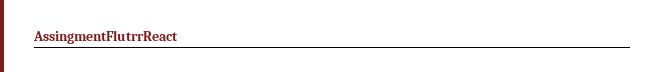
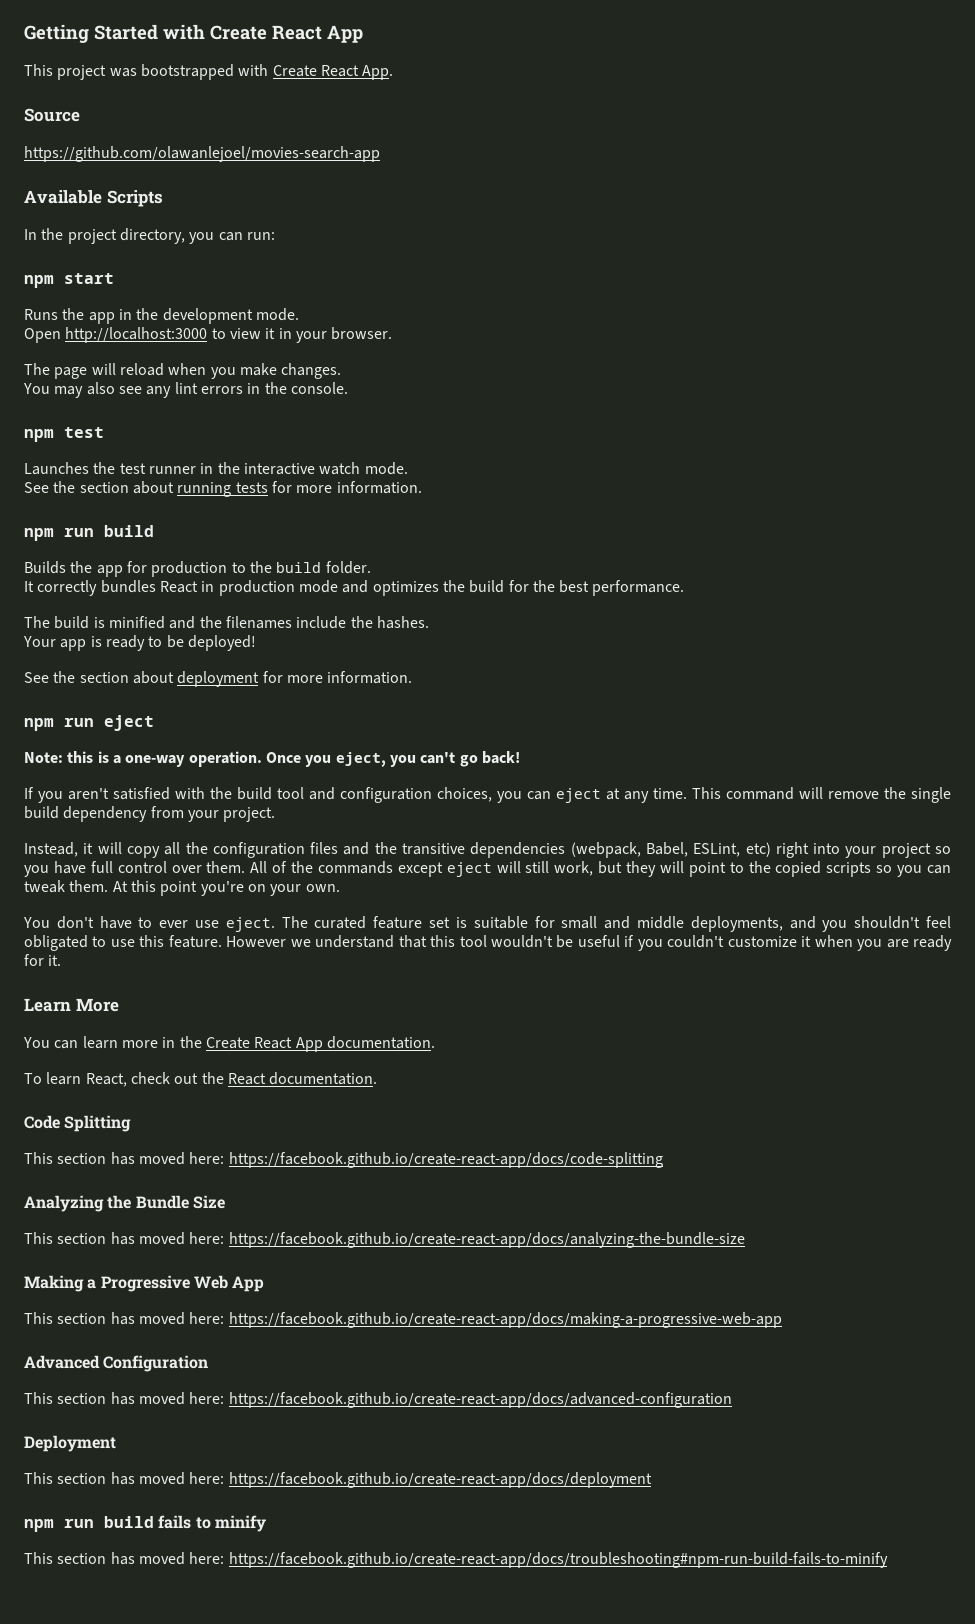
[33,30,178,44] AssingmentFlutrrReact -> [24,24,363,43] [24,64,394,80] [24,108,80,122] [24,146,380,162] [24,190,163,207] [24,228,275,244] [24,273,114,288] [24,308,299,324] [24,327,393,343] [24,363,342,379] [23,382,348,398] [24,427,104,442] [24,462,408,475] [24,481,422,497] [24,525,154,541] [24,561,371,577] [24,580,685,596] [24,616,429,629] [23,635,256,651] [24,671,413,687] [24,715,154,731] [24,751,520,767] [24,787,951,803] [24,806,276,822] [24,842,951,858] [24,861,951,877] [24,880,340,896] [23,916,952,932] [24,935,953,951] [24,954,62,966] [24,998,119,1012] [23,1036,435,1052] [24,1072,378,1087] [24,1115,132,1132] [24,1152,663,1168] [24,1195,225,1212] [24,1232,745,1248] [24,1275,265,1292] [24,1312,782,1328] [24,1355,209,1372] [24,1392,732,1408] [24,1435,116,1452] [24,1472,652,1488] [24,1515,266,1532] [24,1552,888,1568] Getting Started with Create React App // This project was bootstrapped with Create React App. // Source // https://github.com/olawanlejoel/movies-search-app // Available Scripts // In the project directory, you can run: // npm start // Runs the app in the development mode. // Open http://localhost:3000 to view it in your browser. // The page will reload when you make changes. // You may also see any lint errors in the console. // npm test // Launches the test runner in the interactive watch mode. // See the section about running tests for more information. // npm run build // Builds the app for production to the build folder. // It correctly bundles React in production mode and optimizes the build for the best performance. // The build is minified and the filenames include the hashes. // Your app is ready to be deployed! // See the section about deployment for more information. // npm run eject // Note: this is a one-way operation. Once you eject, you can't go back! // If you aren't satisfied with the build tool and configuration choices, you can eject at any time. This command will remove the single build dependency from your project. // Instead, it will copy all the configuration files and the transitive dependencies (webpack, Babel, ESLint, etc) right into your project so you have full control over them. All of the commands except eject will still work, but they will point to the copied scripts so you can tweak them. At this point you're on your own. // You don't have to ever use eject. The curated feature set is suitable for small and middle deployments, and you shouldn't feel obligated to use this feature. However we understand that this tool wouldn't be useful if you couldn't customize it when you are ready for it. // Learn More // You can learn more in the Create React App documentation. // To learn React, check out the React documentation. // Code Splitting // This section has moved here: https://facebook.github.io/create-react-app/docs/code-splitting // Analyzing the Bundle Size // This section has moved here: https://facebook.github.io/create-react-app/docs/analyzing-the-bundle-size // Making a Progressive Web App // This section has moved here: https://facebook.github.io/create-react-app/docs/making-a-progressive-web-app // Advanced Configuration // This section has moved here: https://facebook.github.io/create-react-app/docs/advanced-configuration // Deployment // This section has moved here: https://facebook.github.io/create-react-app/docs/deployment // npm run build fails to minify // This section has moved here: https://facebook.github.io/create-react-app/docs/troubleshooting#npm-run-build-fails-to-minify

